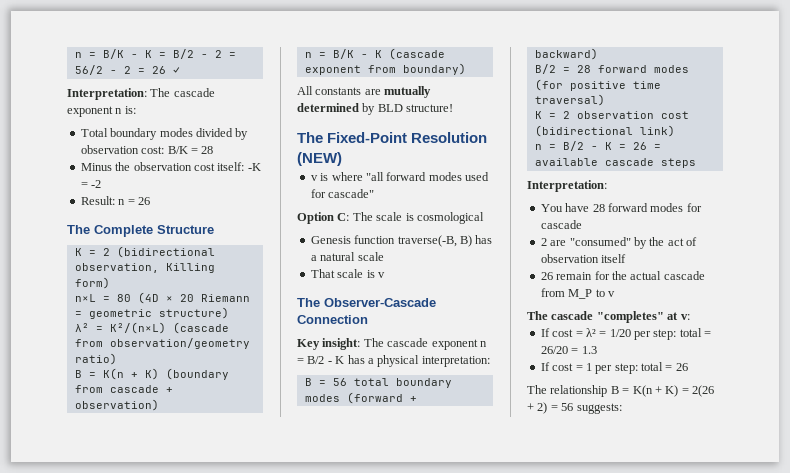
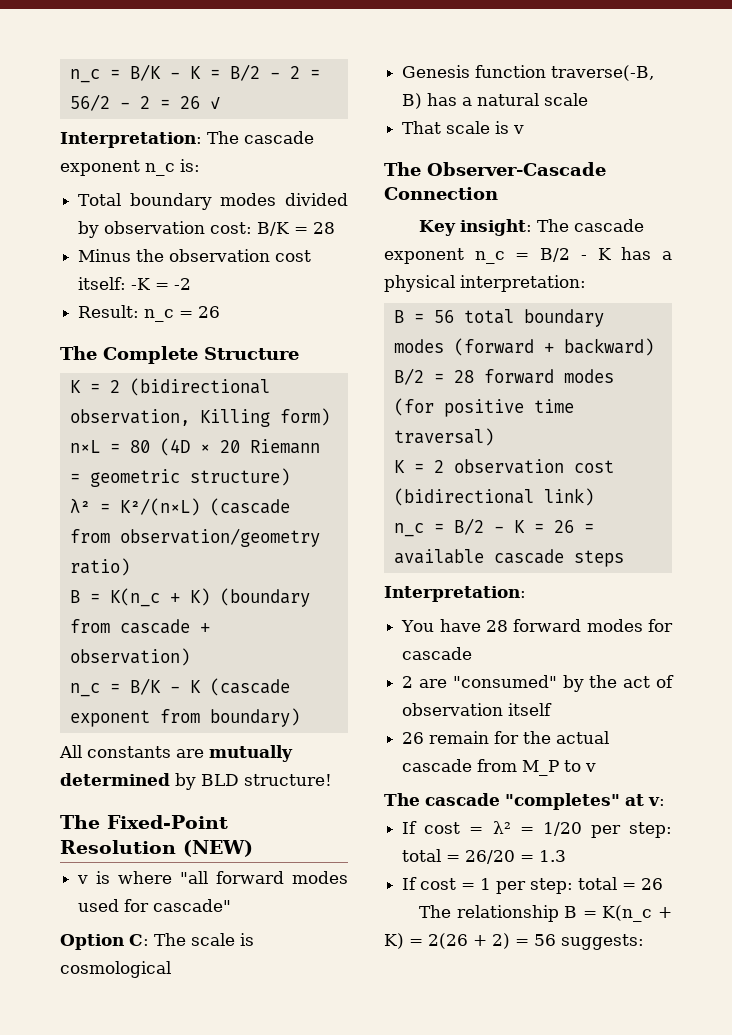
[74,52,82,58] n -> [69,69,100,83] n_c
[115,108,123,114] n -> [145,163,175,176] n_c
[118,199,126,205] n -> [144,309,175,322] n_c
[102,368,124,380] K(n -> [109,588,160,607] K(n_c
[304,52,312,58] n -> [69,683,100,697] n_c
[479,341,487,347] n -> [474,251,505,264] n_c
[534,144,542,150] n -> [393,523,424,537] n_c
[632,385,653,397] K(n -> [602,905,653,922] K(n_c

